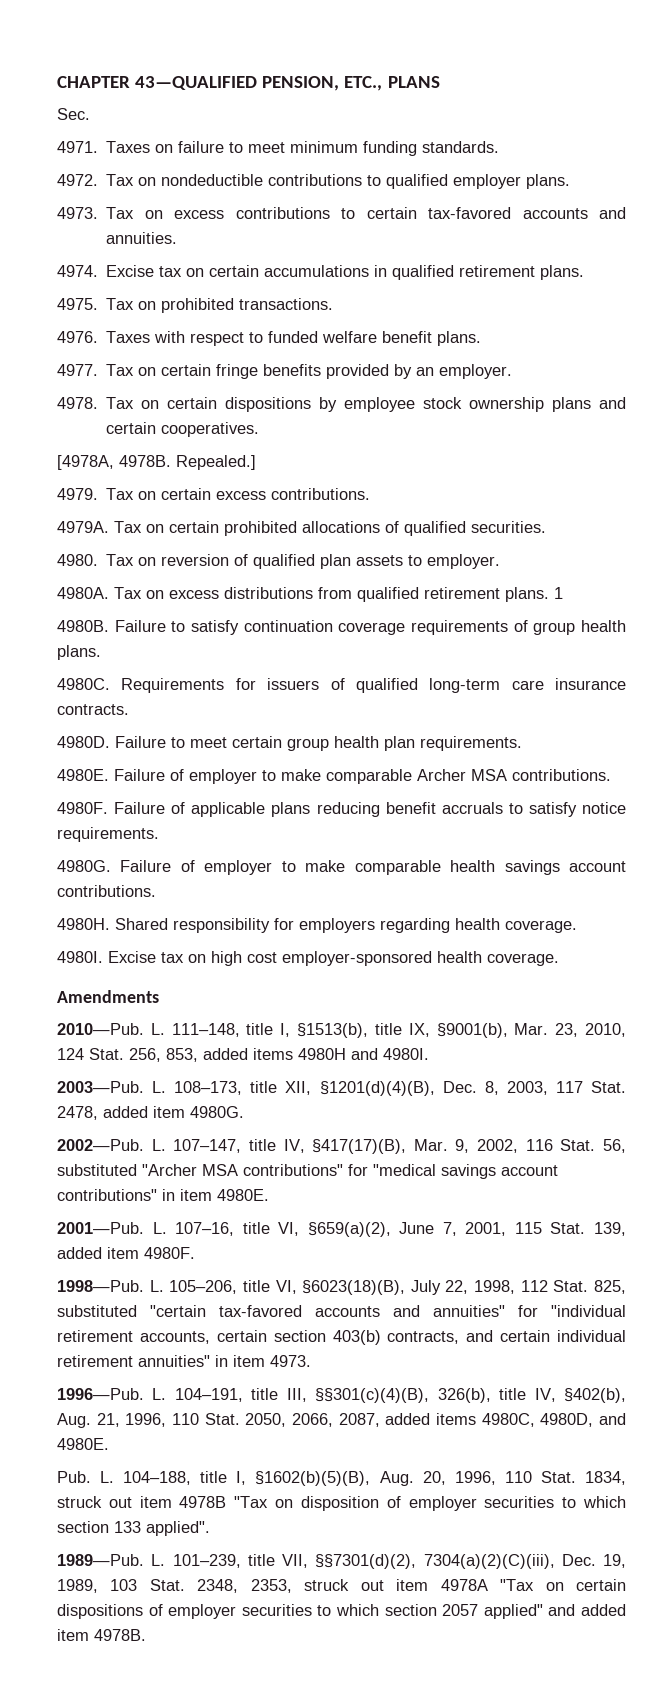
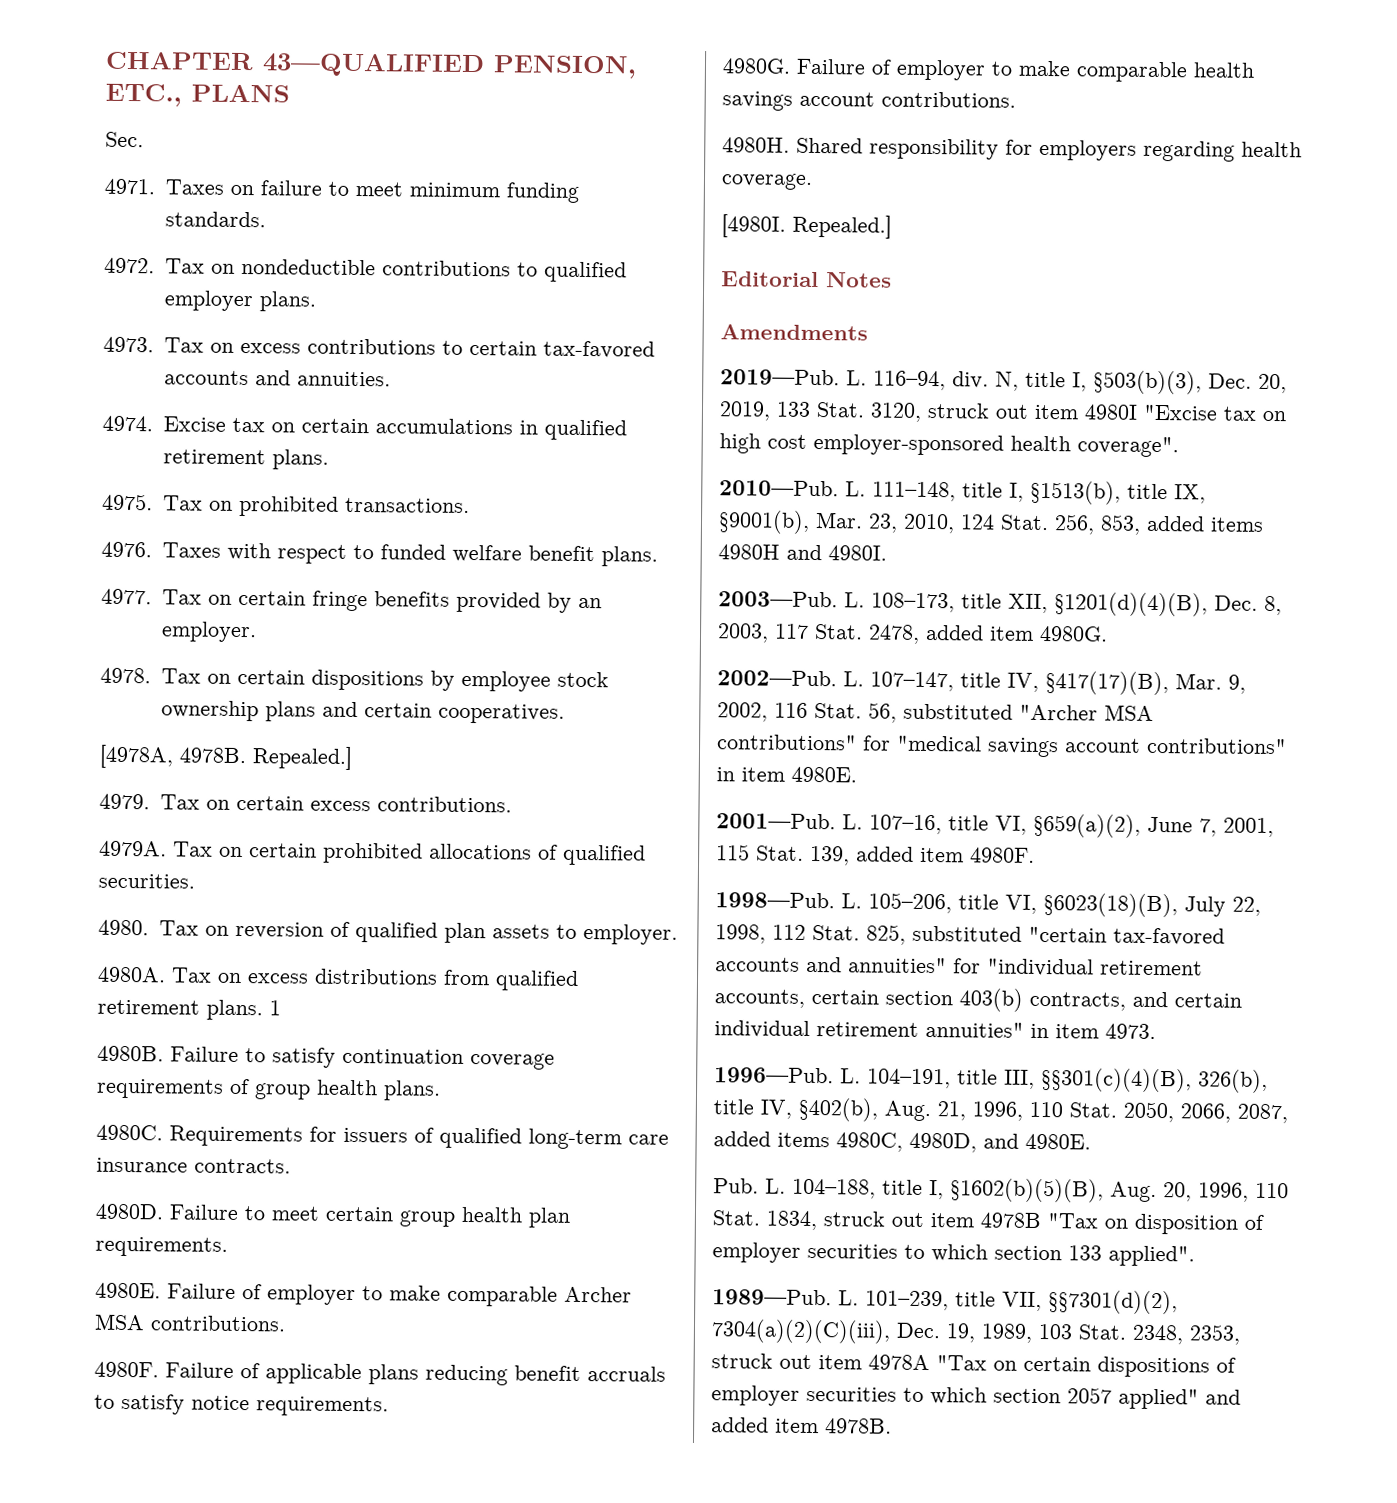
[57,951,156,963] 4980I. Excise -> [721,214,892,239] [721,271,892,288] [720,324,868,341] [720,369,1287,395] [719,401,1218,422] [4980I. Repealed.] // Editorial Notes // Amendments // 2019—Pub. L. 116–94, div. N, title I, §503(b)(3), Dec. 20, 2019, 133 Stat. 3120, struck out item 4980I "Excise
[487,953,559,966] [57,990,159,1003] coverage. // Amendments -> [1077,436,1179,458] coverage".

